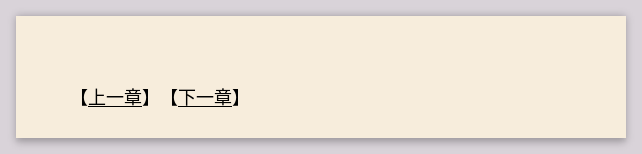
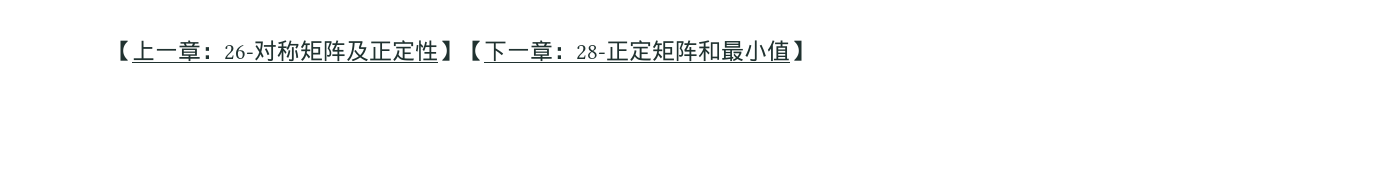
[142,88,232,106] 】【下一章 -> [201,40,790,62] ：26-对称矩阵及正定性】【下一章：28-正定矩阵和最小值

